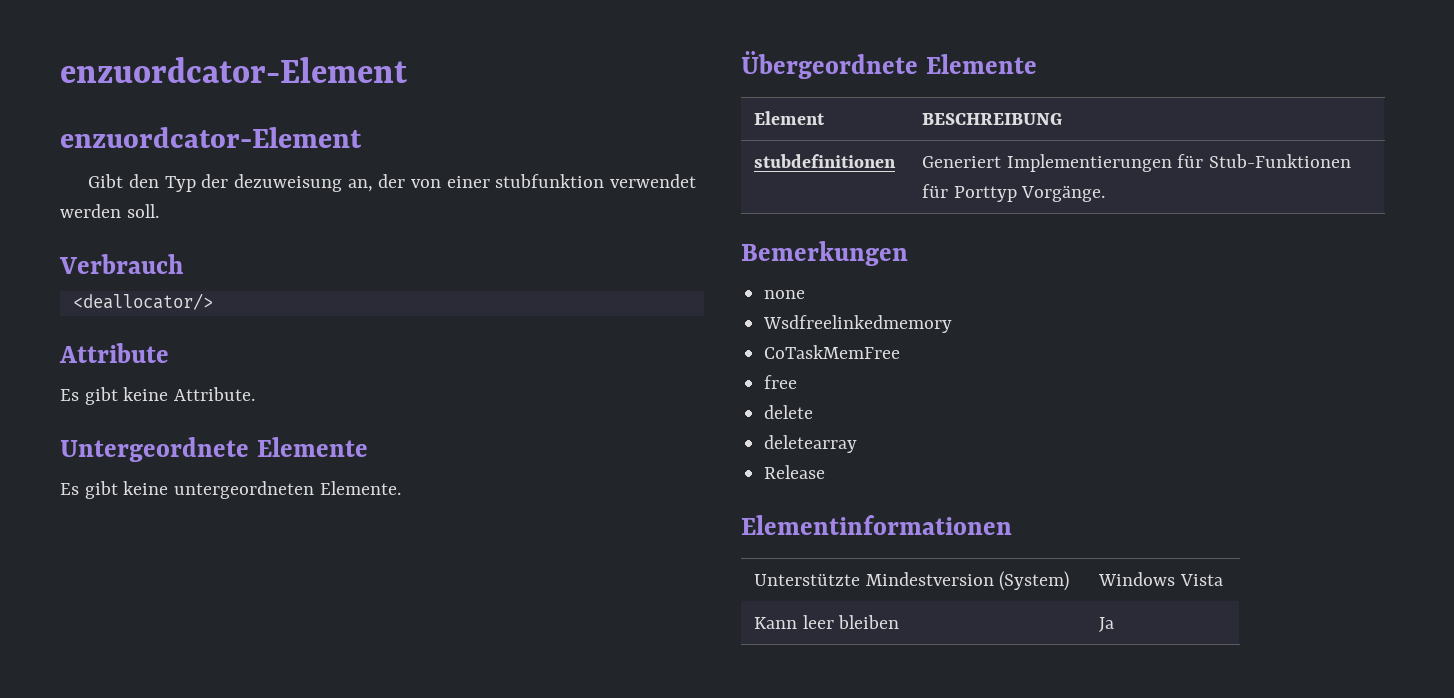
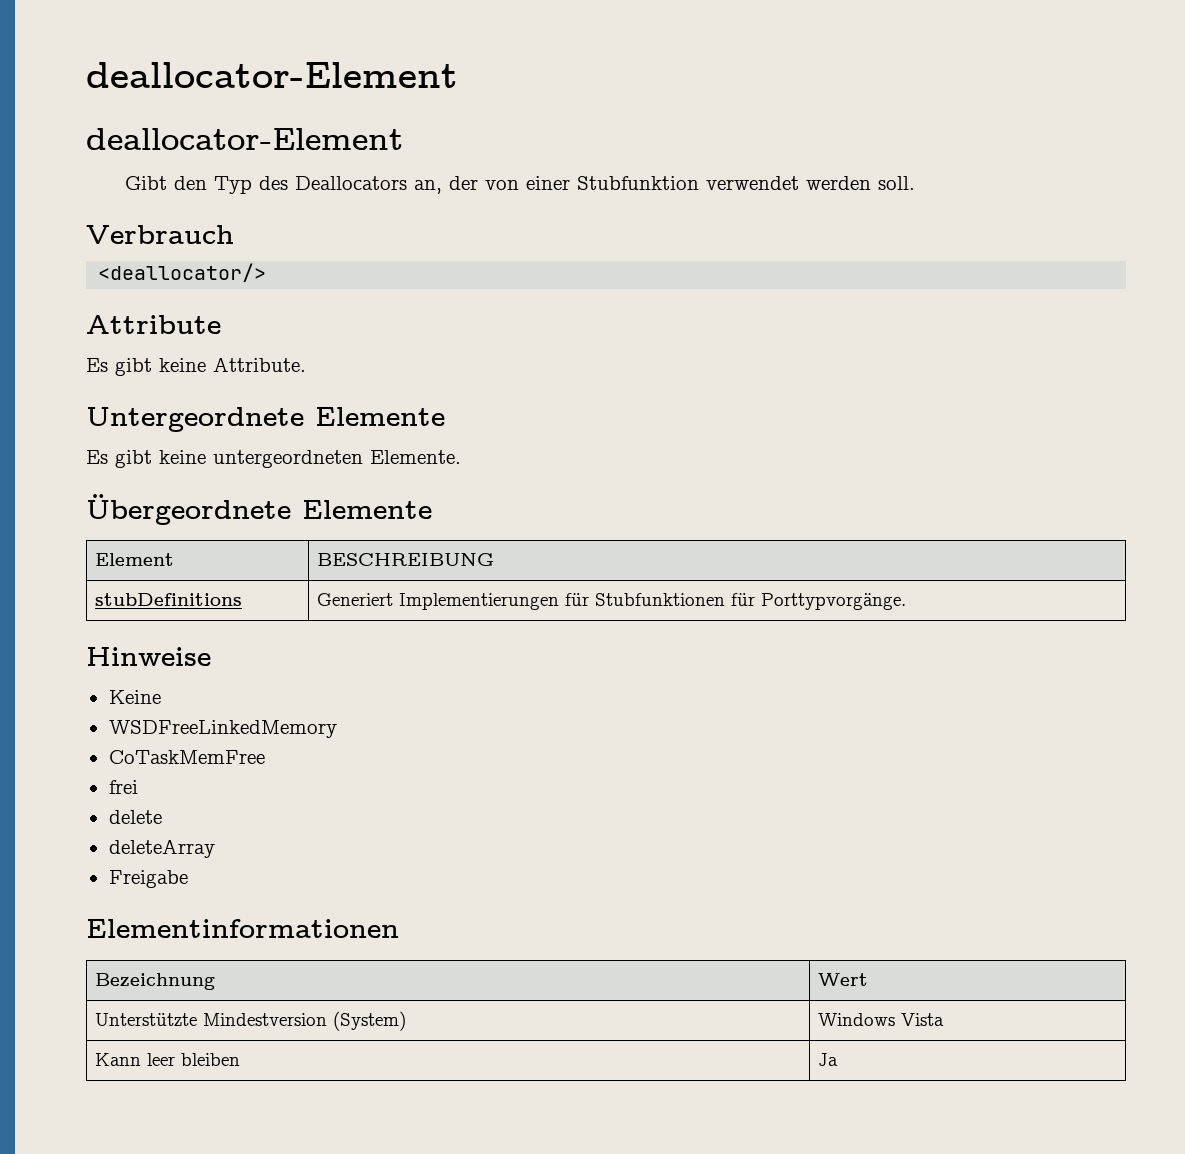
[60,57,407,83] [60,127,362,148] enzuordcator-Element // enzuordcator-Element -> [86,62,458,88] [86,128,403,150] deallocator-Element // deallocator-Element
[201,174,343,192] der dezuweisung -> [259,176,408,190] des Deallocators
[495,174,605,188] stubfunktion -> [577,176,700,190] Stubfunktion
[754,154,897,168] stubdefinitionen -> [94,593,242,606] stubDefinitions
[1209,154,1352,168] [922,184,1106,202] [741,241,908,266] [764,290,806,299] [763,315,953,333] Stub-Funktionen für Porttyp Vorgänge. // Bemerkungen // none // Wsdfreelinkedmemory -> [594,593,906,610] [86,647,211,666] [108,690,161,704] [108,720,337,738] Stubfunktionen für Porttypvorgänge. // Hinweise // Keine // WSDFreeLinkedMemory
[764,375,798,389] free -> [108,780,138,794] frei
[764,435,858,453] [764,465,826,479] deletearray // Release -> [108,839,215,858] [108,870,188,888] deleteArray // Freigabe
(1012, 525) none -> [94,973,215,990] [817,973,868,986] // Bezeichnung | Wert

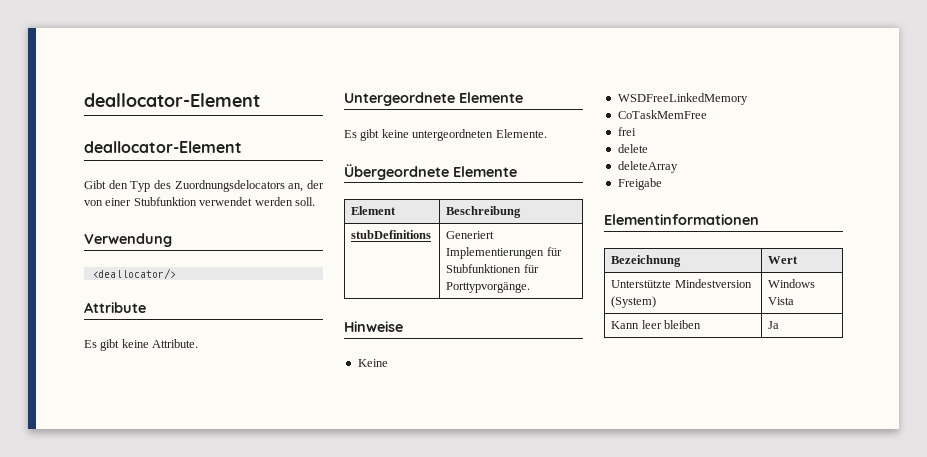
[295,176,408,190] Deallocators -> [174,180,285,192] Zuordnungsdelocators
[86,225,234,244] Verbrauch -> [84,233,172,247] Verwendung
[316,553,494,566] BESCHREIBUNG -> [446,206,522,218] Beschreibung

